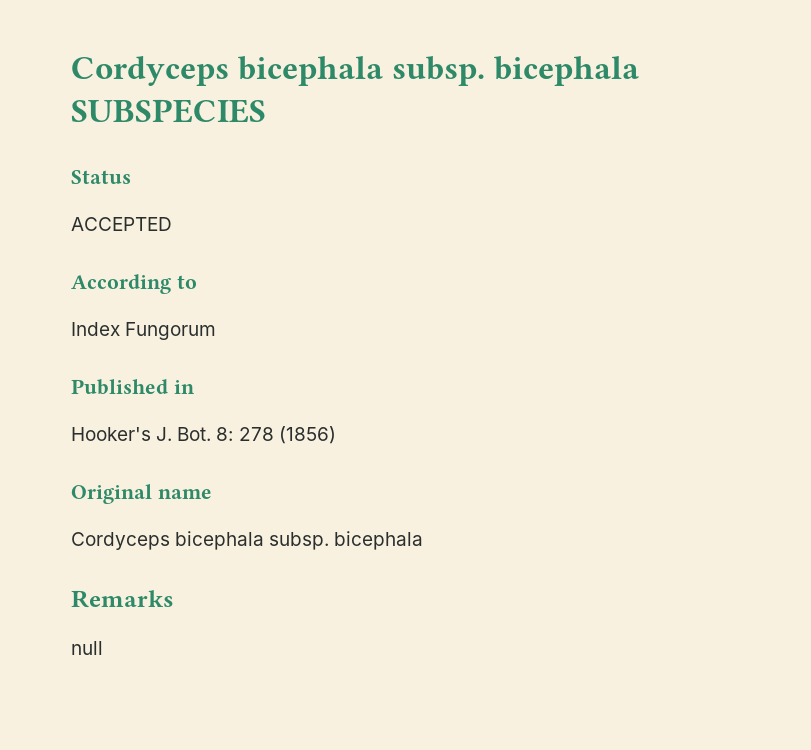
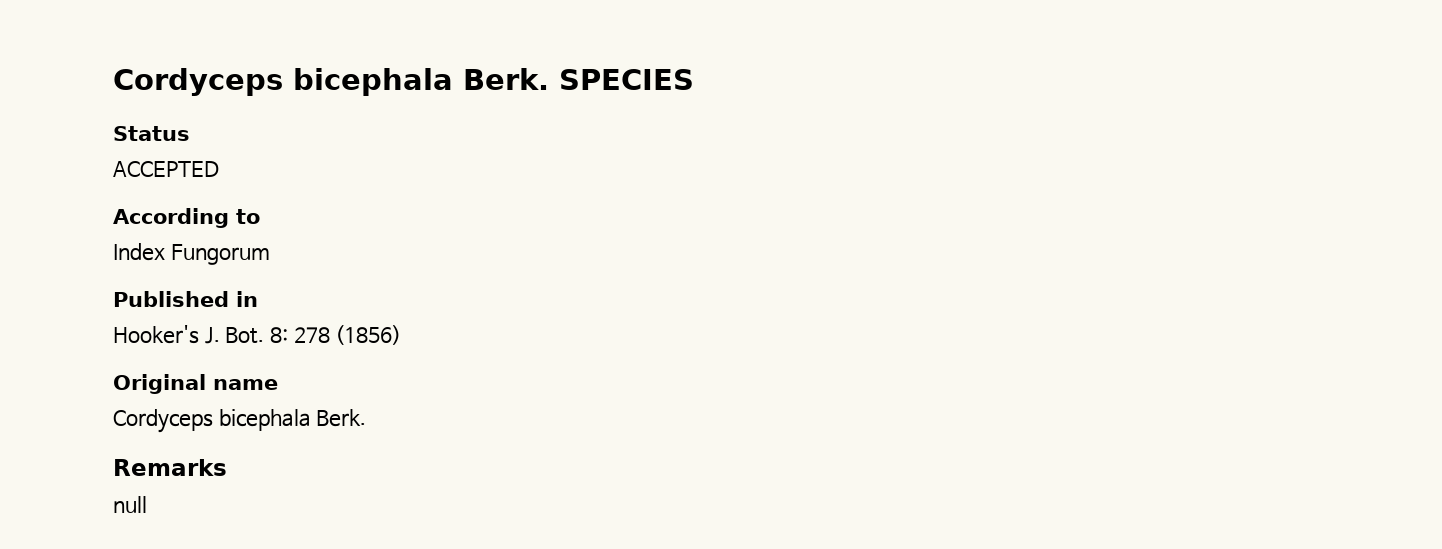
[71,56,640,86] [71,99,266,123] Cordyceps bicephala subsp. bicephala SUBSPECIES -> [113,68,694,96] Cordyceps bicephala Berk. SPECIES
[269,531,424,550] subsp. bicephala -> [316,409,367,427] Berk.

